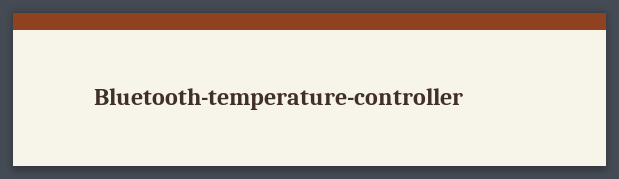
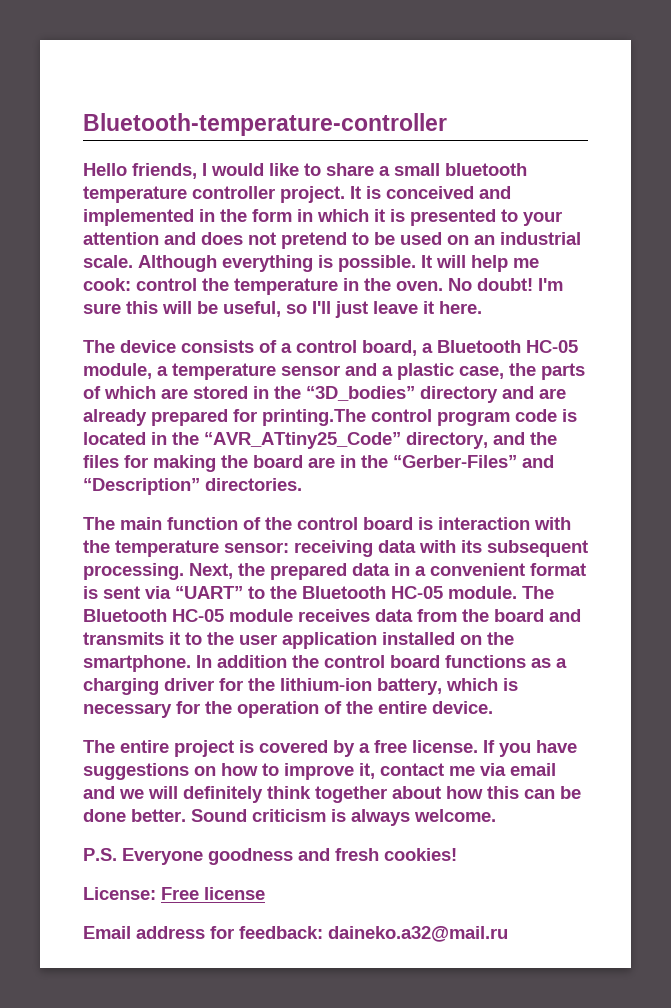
(463, 99) none -> [83,163,527,179] [83,186,511,203] [83,209,562,226] [83,232,581,249] [83,255,539,272] [83,278,563,295] [83,301,482,318] [83,340,578,356] [83,363,585,380] [83,386,566,403] [83,409,577,426] [83,432,557,449] [83,455,554,472] [83,478,302,495] [83,517,571,530] [83,540,588,557] [83,563,586,580] [83,586,554,599] [83,609,581,622] [83,632,514,649] [83,655,567,672] [83,678,518,695] [83,701,493,718] [83,740,577,757] [83,763,556,780] [83,786,581,803] [83,809,496,826] [83,848,457,865] [83,887,265,900] [83,926,508,942] // Hello friends, I would like to share a small bluetooth temperature controller project. It is conceived and implemented in the form in which it is presented to your attention and does not pretend to be used on an industrial scale. Although everything is possible. It will help me cook: control the temperature in the oven. No doubt! I'm sure this will be useful, so I'll just leave it here. // The device consists of a control board, a Bluetooth HC-05 module, a temperature sensor and a plastic case, the parts of which are stored in the “3D_bodies” directory and are already prepared for printing.The control program code is located in the “AVR_ATtiny25_Code” directory, and the files for making the board are in the “Gerber-Files” and “Description” directories. // The main function of the control board is interaction with the temperature sensor: receiving data with its subsequent processing. Next, the prepared data in a convenient format is sent via “UART” to the Bluetooth HC-05 module. The Bluetooth HC-05 module receives data from the board and transmits it to the user application installed on the smartphone. In addition the control board functions as a charging driver for the lithium-ion battery, which is necessary for the operation of the entire device. // The entire project is covered by a free license. If you have suggestions on how to improve it, contact me via email and we will definitely think together about how this can be done better. Sound criticism is always welcome. // P.S. Everyone goodness and fresh cookies! // License: Free license // Email address for feedback: daineko.a32@mail.ru

